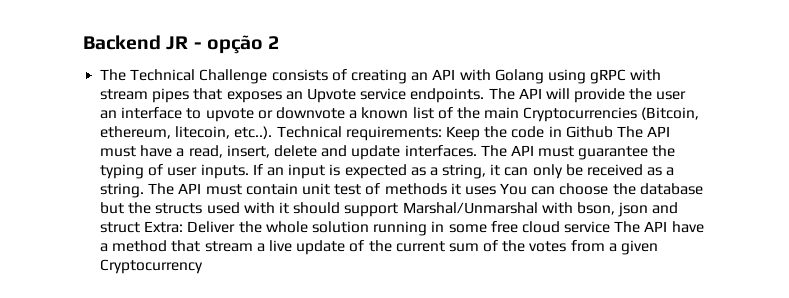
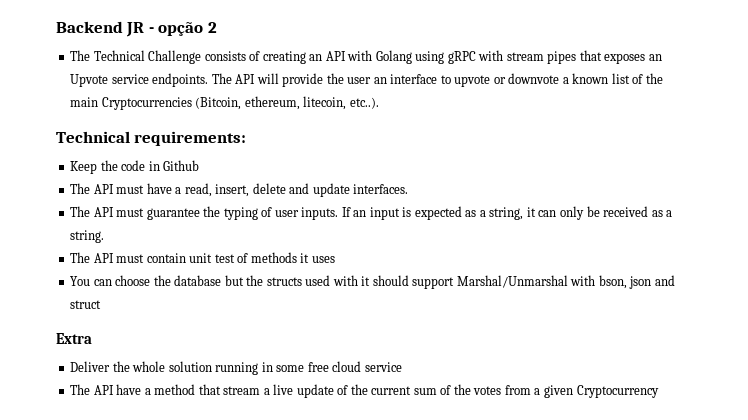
(273, 132) none -> (379, 103) //
(442, 133) none -> (247, 138) //
(613, 132) none -> (200, 165) //
(477, 151) none -> (409, 189) //
(145, 190) none -> (105, 236) //
(496, 190) none -> (335, 259) //
[144,221,184,233] Extra: -> [56,333,92,344] // Extra //
(611, 227) none -> (402, 367) //

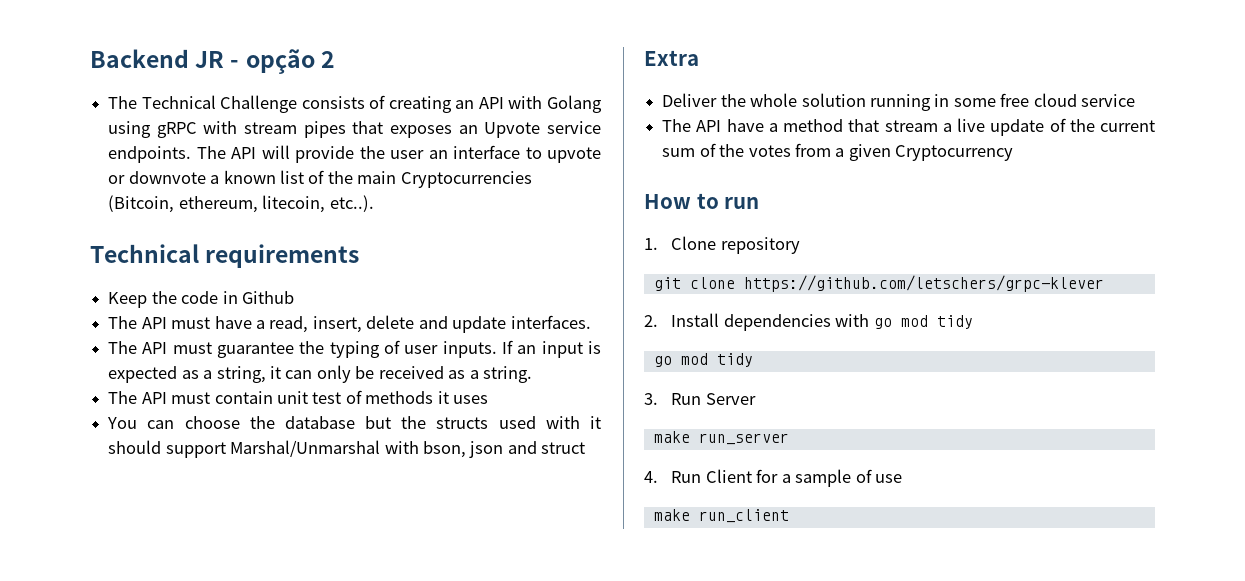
[134,131,247,146] requirements: -> [205,244,360,268] requirements
(659, 391) none -> [644,193,760,209] [644,236,800,254] [653,275,1104,292] [644,313,973,331] [653,353,753,367] [644,393,756,405] [653,431,789,445] [644,469,903,487] [653,509,789,523] // How to run // 1. Clone repository // git clone https://github.com/letschers/grpc-klever // 2. Install dependencies with go mod tidy // go mod tidy // 3. Run Server // make run_server // 4. Run Client for a sample of use // make run_client

